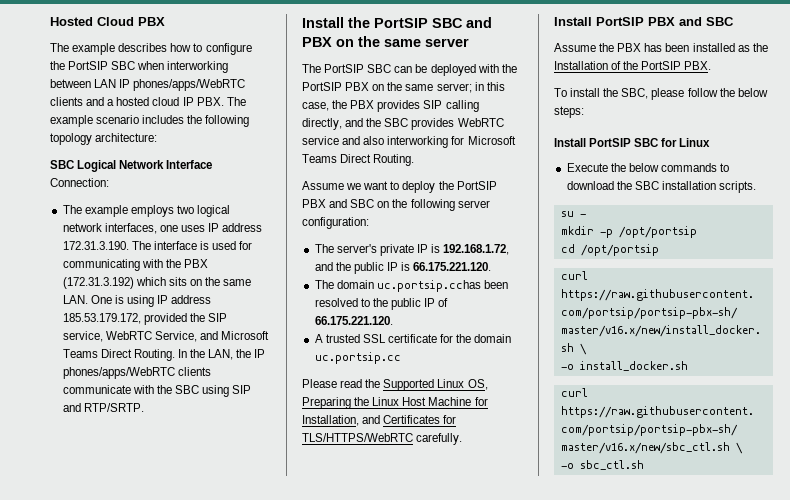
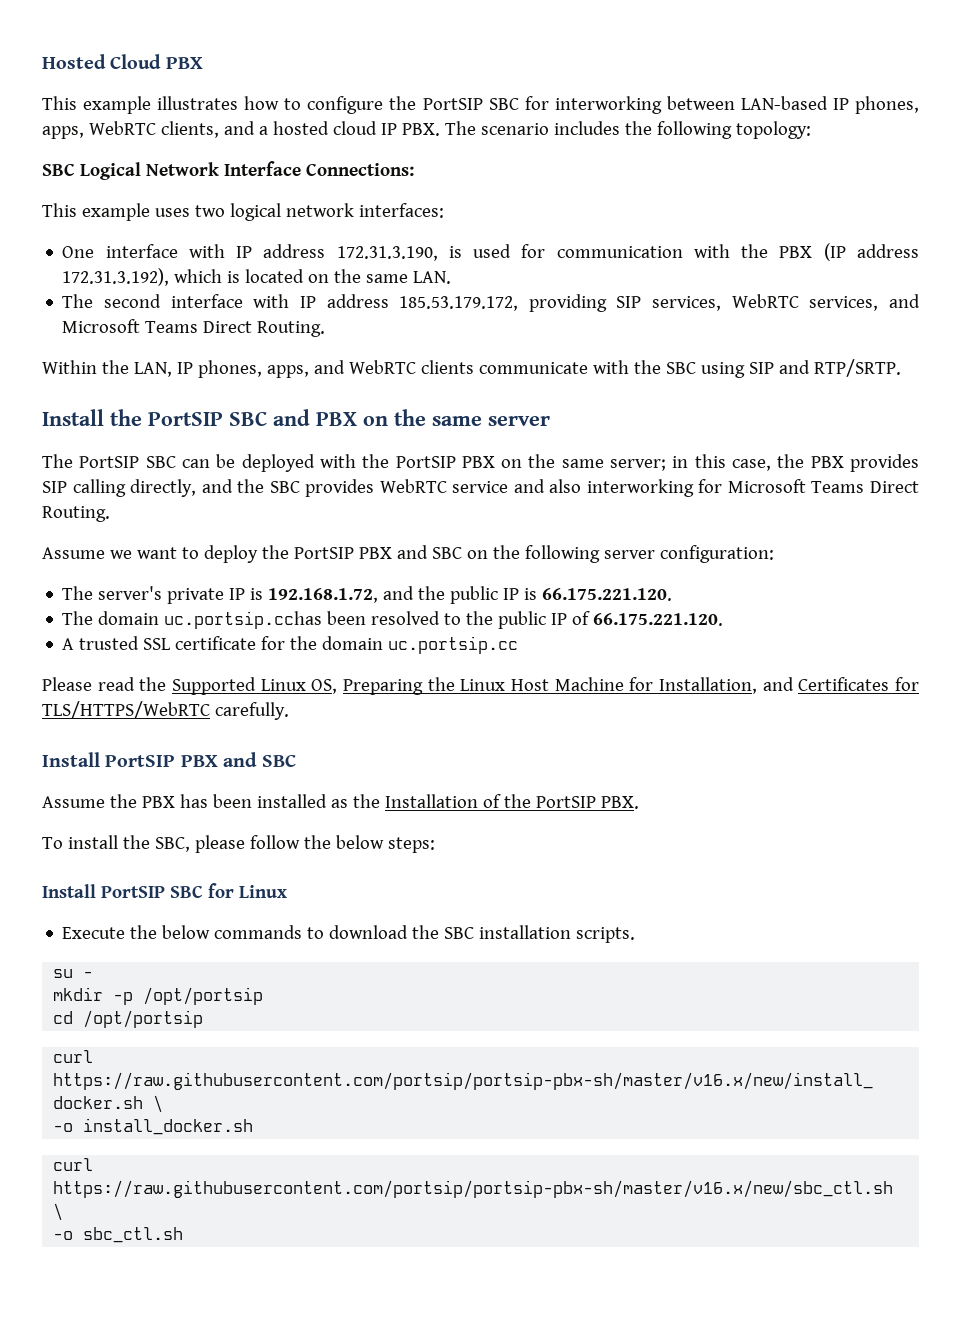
[50,43,168,55] The example describes -> [42,96,239,114] This example illustrates
[137,61,165,70] when -> [524,96,549,110] for
[94,79,246,91] [50,97,83,106] LAN IP phones/apps/WebRTC clients -> [740,96,919,114] [42,121,219,139] LAN-based IP phones, apps, WebRTC clients,
[50,115,93,127] example -> (476, 128) none
[50,133,158,145] topology architecture: -> [735,121,811,139] topology:
[50,178,109,187] [62,205,231,217] [62,223,263,234] [62,241,197,250] Connection: // The example employs two logical network interfaces, one uses IP address 172.31.3.190. The interface -> [305,163,414,176] [42,203,444,221] [62,244,438,261] Connections: // This example uses two logical network interfaces: // One interface with IP address 172.31.3.190,
[62,259,140,271] communicating -> [556,246,683,258] communication
[62,277,252,289] [62,295,212,307] [62,313,227,325] [62,331,197,342] (172.31.3.192) which sits on the same LAN. One is using IP address 185.53.179.172, provided the SIP service, WebRTC Service, -> [823,243,919,261] [62,268,452,286] [62,294,879,312] (IP address 172.31.3.192), which is located on the same LAN. // The second interface with IP address 185.53.179.172, providing SIP services, WebRTC services,
[177,349,187,358] In -> [42,360,97,374] // Within
[236,349,266,358] [62,367,175,379] the IP phones/apps/WebRTC -> [176,360,416,378] IP phones, apps, and WebRTC

